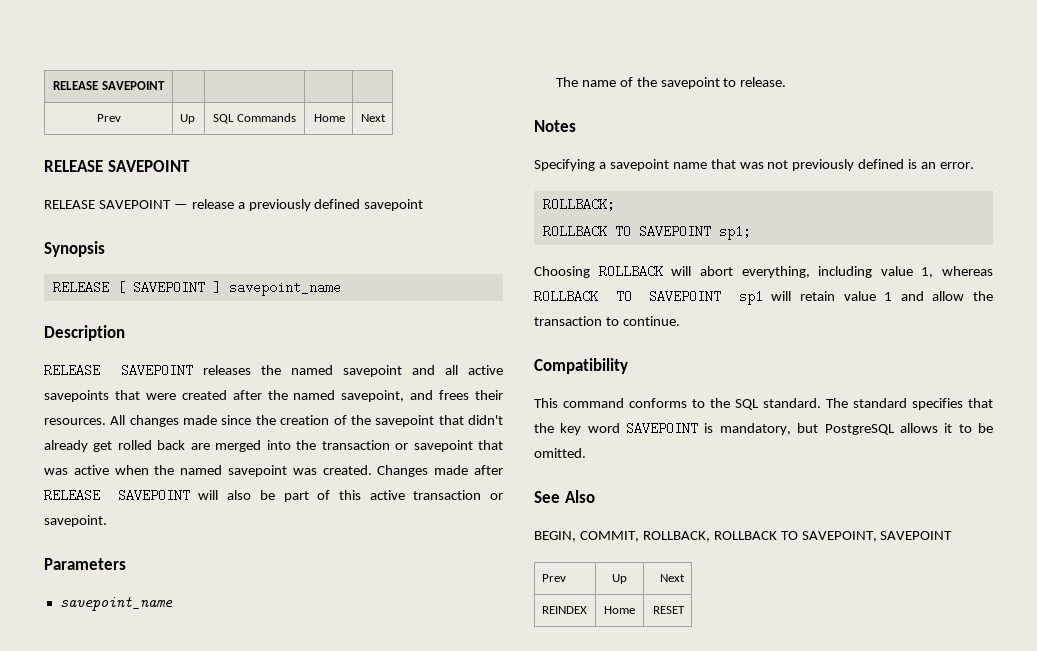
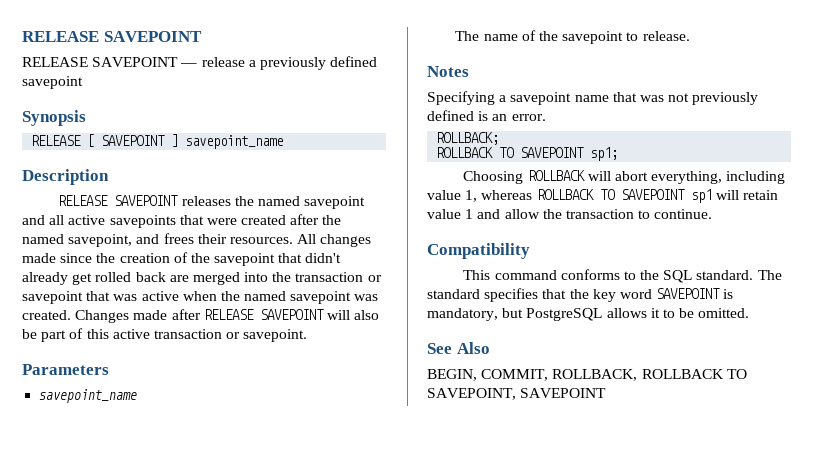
[53,81,165,90] [96,114,121,122] [179,114,195,124] [213,113,296,124] [314,114,346,122] [361,114,387,122] [44,160,190,172] RELEASE SAVEPOINT | | | | // Prev | Up | SQL Commands | Home | Next // RELEASE SAVEPOINT -> [22,31,202,42] RELEASE SAVEPOINT
[541,574,566,582] [612,574,627,584] [660,574,686,582] [541,606,587,614] [604,606,635,614] [653,606,686,614] // Prev | Up | Next // REINDEX | Home | RESET -> (607, 393) none

